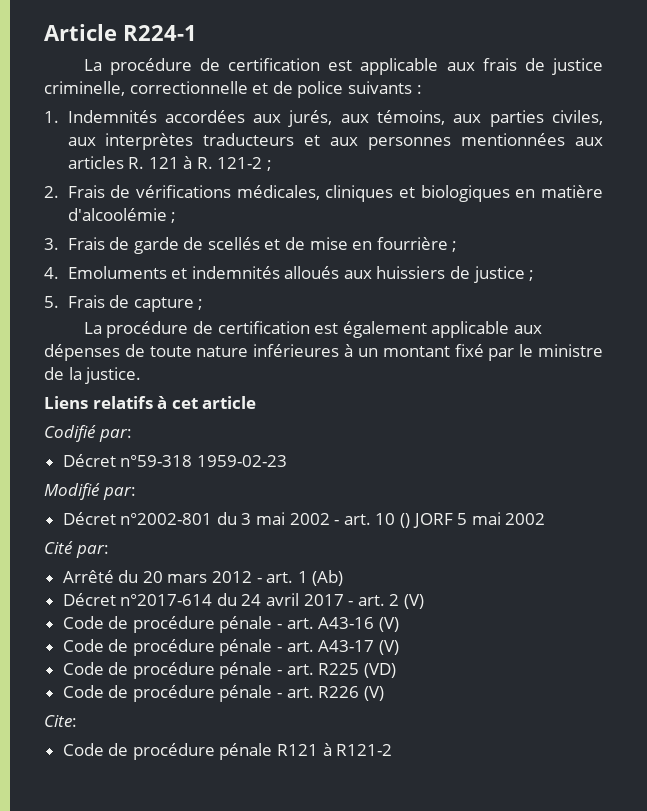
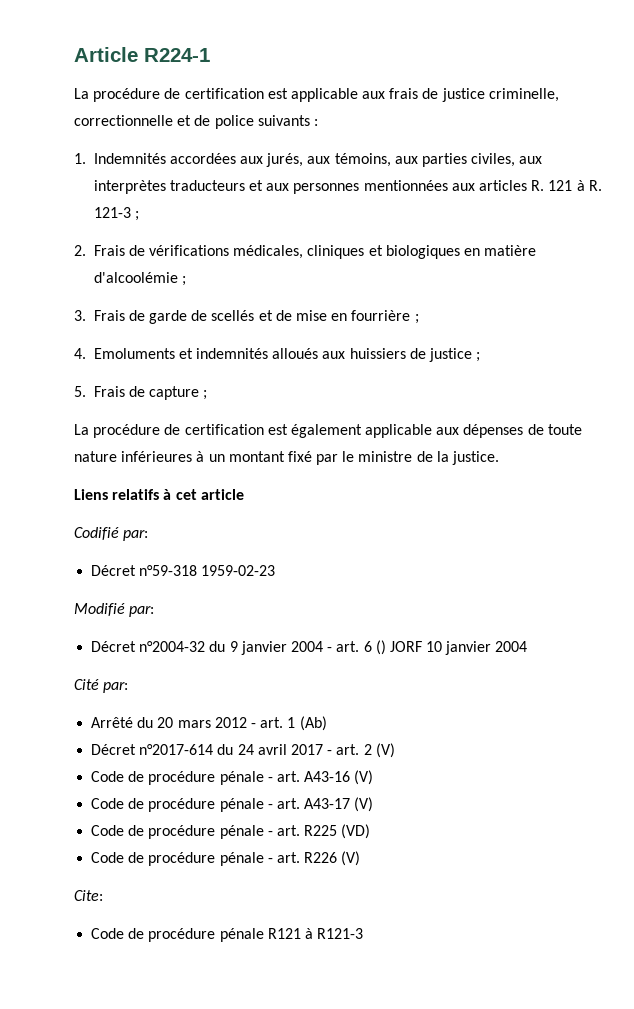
[217,157,263,169] 121-2 -> [93,207,131,218] 121-3
[120,512,396,525] n°2002-801 du 3 mai 2002 - art. 10 -> [139,641,372,655] n°2004-32 du 9 janvier 2004 - art. 6
[457,512,546,525] 5 mai 2002 -> [426,641,528,655] 10 janvier 2004
[336,744,393,756] R121-2 -> [317,928,364,939] R121-3

